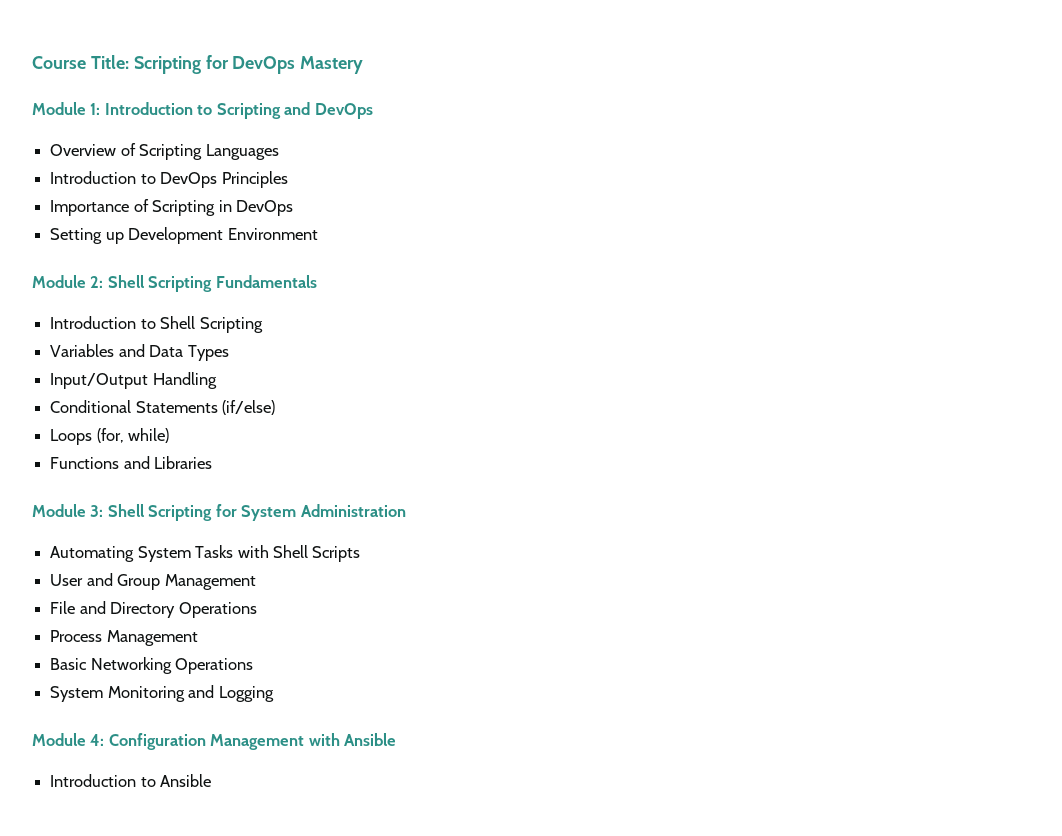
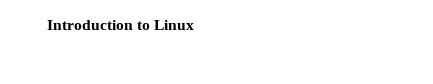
[32,55,364,74] [32,102,373,119] [50,143,279,160] [50,171,288,188] [50,199,293,216] [50,227,318,244] [32,275,317,292] [50,316,263,333] [50,344,229,361] [50,372,217,389] [50,400,276,415] [50,428,170,445] [50,456,213,469] [32,504,406,521] [50,545,361,562] [50,573,256,590] [50,601,257,618] [50,630,198,646] [50,657,254,674] [50,685,274,702] [32,733,397,750] [50,774,212,787] Course Title: Scripting for DevOps Mastery // Module 1: Introduction to Scripting and DevOps // Overview of Scripting Languages // Introduction to DevOps Principles // Importance of Scripting in DevOps // Setting up Development Environment // Module 2: Shell Scripting Fundamentals // Introduction to Shell Scripting // Variables and Data Types // Input/Output Handling // Conditional Statements (if/else) // Loops (for, while) // Functions and Libraries // Module 3: Shell Scripting for System Administration // Automating System Tasks with Shell Scripts // User and Group Management // File and Directory Operations // Process Management // Basic Networking Operations // System Monitoring and Logging // Module 4: Configuration Management with Ansible // Introduction to Ansible -> [47,20,195,30] Introduction to Linux

